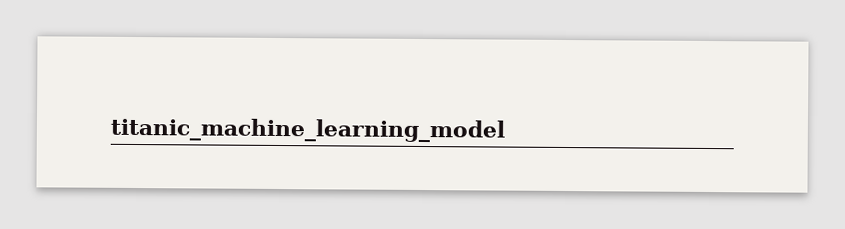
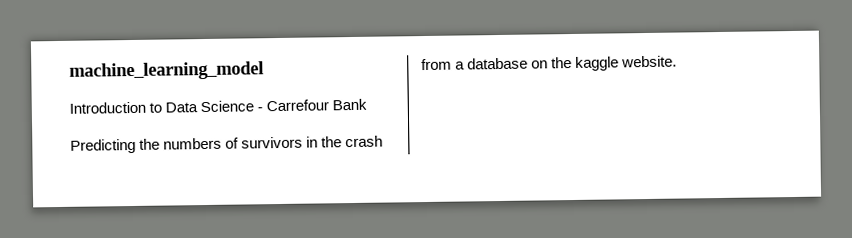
[110,117,505,143] titanic_machine_learning_model -> [69,61,264,81] [69,98,368,114] [70,135,384,154] [421,55,678,71] machine_learning_model // Introduction to Data Science - Carrefour Bank // Predicting the numbers of survivors in the crash from a database on the kaggle website.

